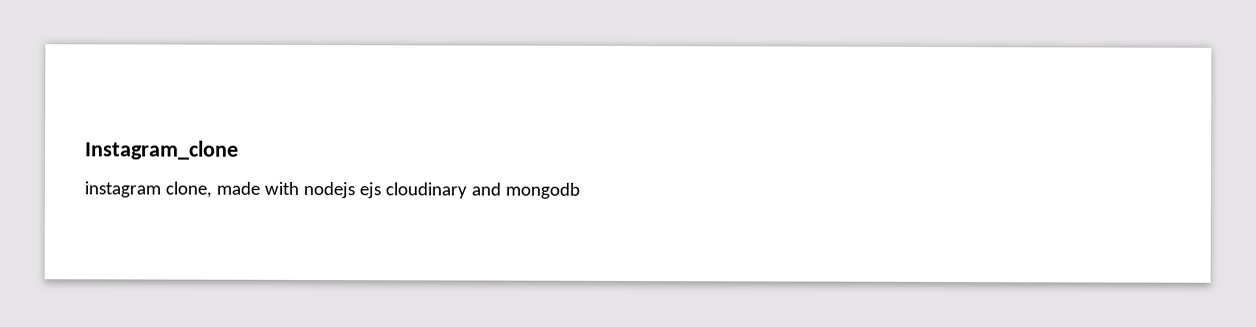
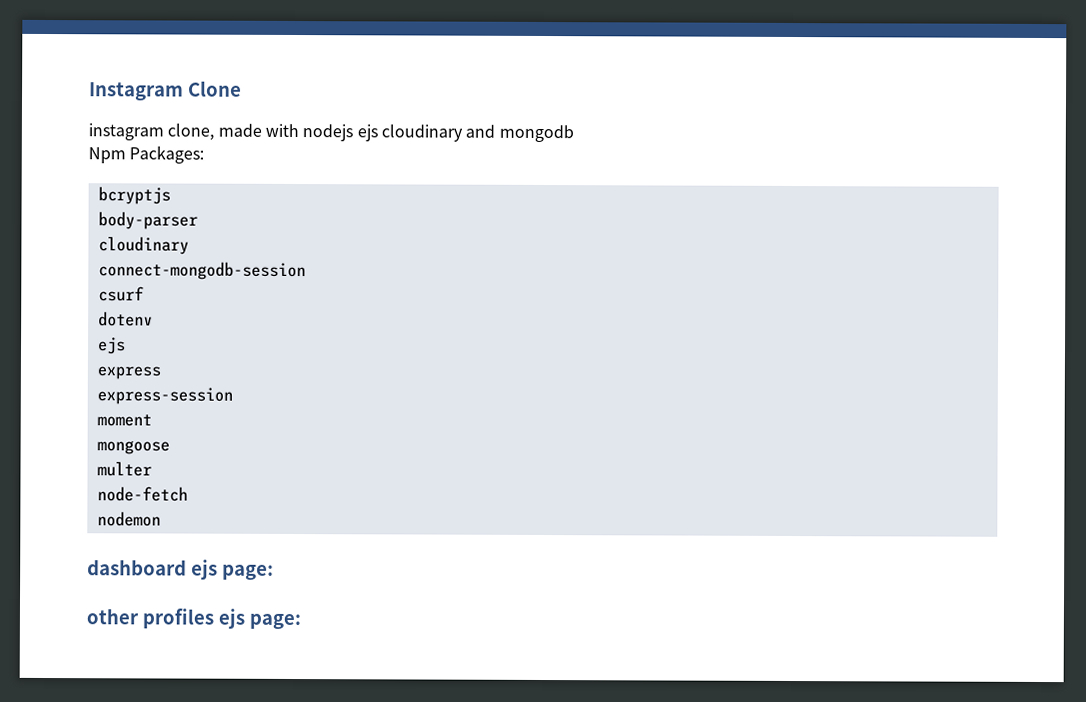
[85,140,239,160] Instagram_clone -> [89,80,242,101] Instagram Clone
(580, 190) none -> [88,145,205,164] [97,186,171,205] [97,211,198,230] [97,236,189,255] [97,261,306,281] [97,286,144,302] [97,311,153,327] [96,337,126,355] [96,366,161,380] [96,387,233,405] [96,414,152,427] [96,440,170,455] [96,461,152,477] [96,486,188,502] [96,511,161,527] [87,559,274,580] [86,608,301,630] // Npm Packages: // bcryptjs // body-parser // cloudinary // connect-mongodb-session // csurf // dotenv // ejs // express // express-session // moment // mongoose // multer // node-fetch // nodemon // dashboard ejs page: // other profiles ejs page:

